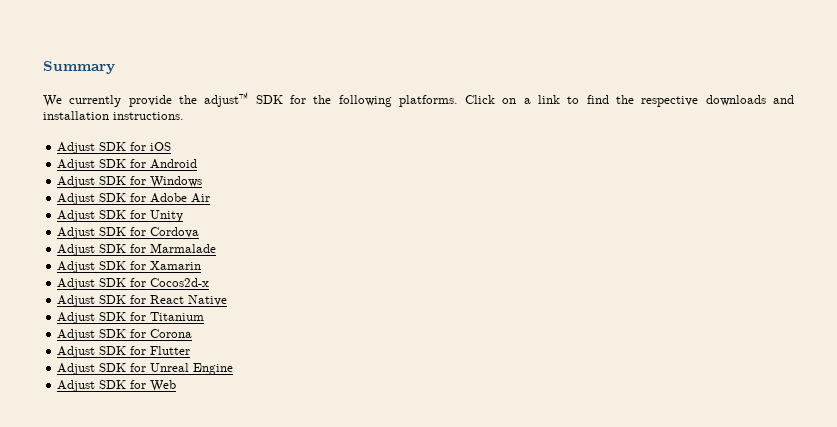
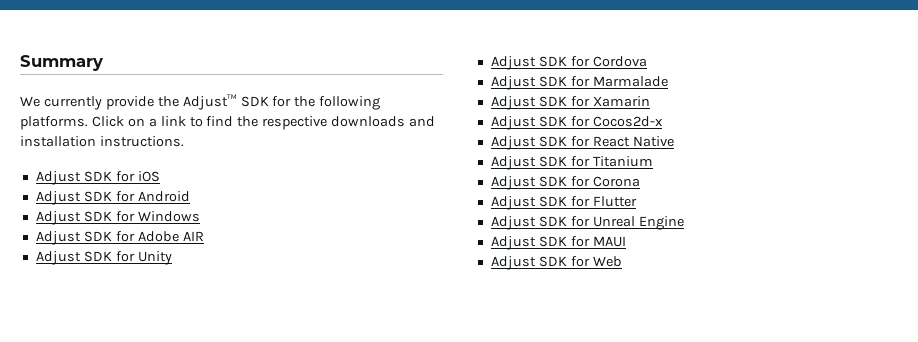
[204,92,249,107] adjust™ -> [182,94,237,110] Adjust™
[191,193,211,203] Air -> [182,231,204,241] AIR
(234, 369) none -> [490,236,626,250] // Adjust SDK for MAUI

